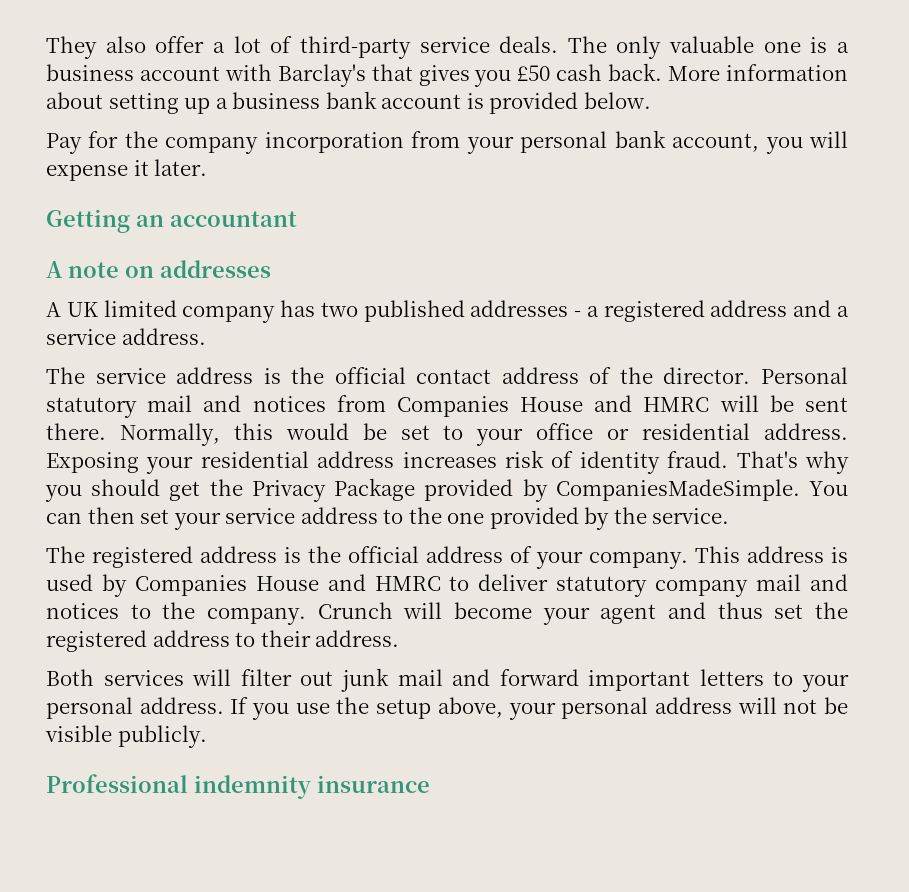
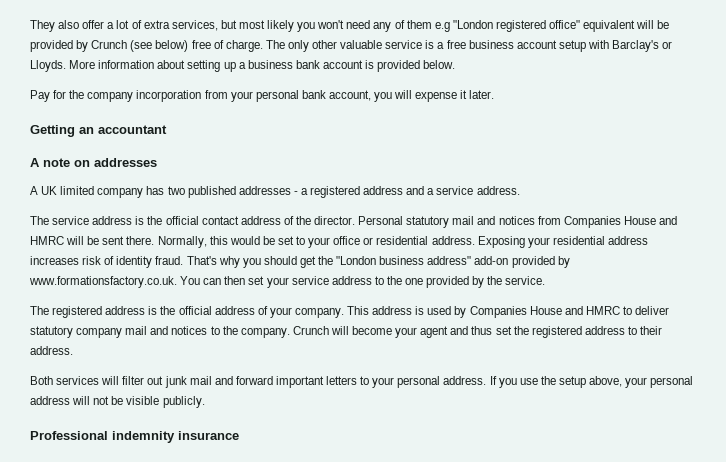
[299,36,801,59] third-party service deals. The only valuable one -> [143,20,670,32] [30,40,423,52] extra services, but most likely you won't need any of them e.g "London registered office" equivalent will be provided by Crunch (see below) free of charge. The only other valuable service
(849, 47) none -> [446,40,466,49] free
(220, 73) none -> [558,40,586,52] setup
[371,63,663,87] that gives you £50 cash back. -> [662,41,673,49] [30,60,66,72] or Lloyds.
[251,478,800,502] Privacy Package provided by CompaniesMadeSimple. -> [336,256,570,268] [29,276,177,288] "London business address" add-on provided by www.formationsfactory.co.uk.

